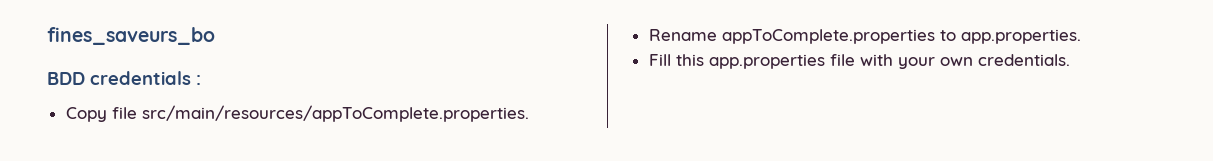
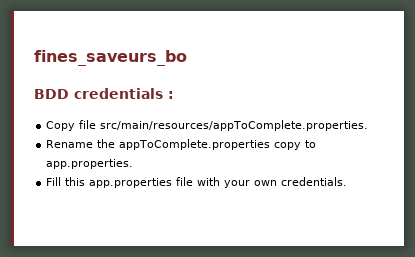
[721,29,935,44] appToComplete.properties -> [97,139,302,150] the appToComplete.properties copy

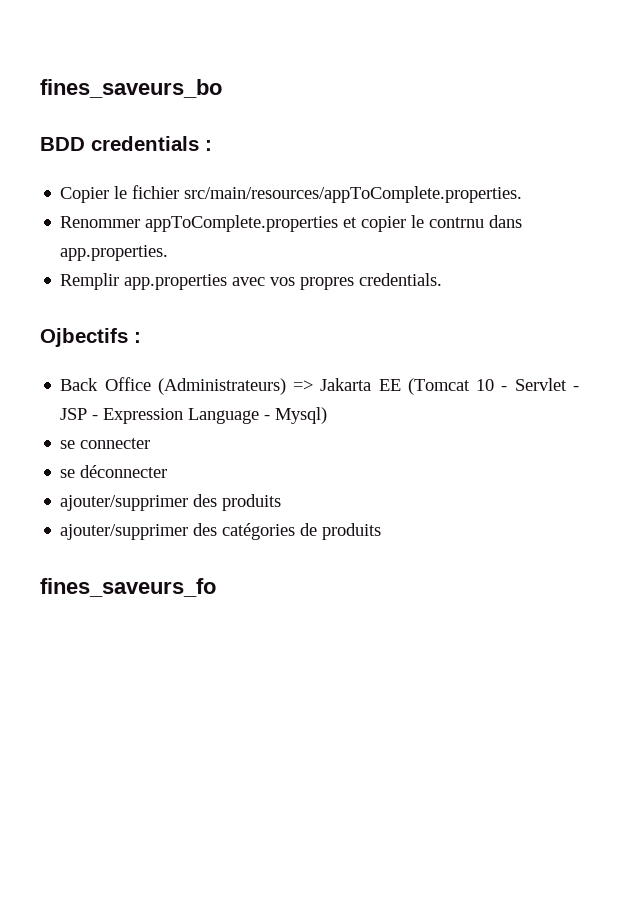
[46,120,369,131] [46,139,317,150] [46,159,134,169] [46,177,348,188] Copy file src/main/resources/appToComplete.properties. // Rename the appToComplete.properties copy to app.properties. // Fill this app.properties file with your own credentials. -> [60,185,523,203] [60,215,523,232] [60,245,169,261] [60,273,443,290] [40,328,141,347] [60,377,579,395] [60,407,328,424] [60,438,151,449] [60,465,168,478] [60,494,282,511] [60,523,382,540] [40,578,216,597] Copier le fichier src/main/resources/appToComplete.properties. // Renommer appToComplete.properties et copier le contrnu dans app.properties. // Remplir app.properties avec vos propres credentials. // Ojbectifs : // Back Office (Administrateurs) => Jakarta EE (Tomcat 10 - Servlet - JSP - Expression Language - Mysql) // se connecter // se déconnecter // ajouter/supprimer des produits // ajouter/supprimer des catégories de produits // fines_saveurs_fo

